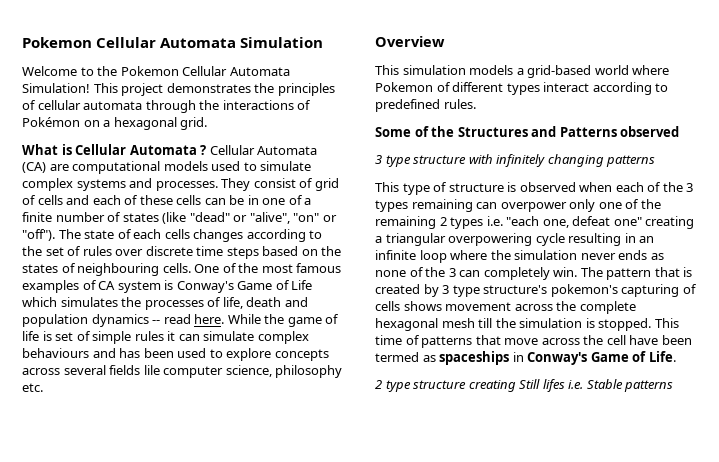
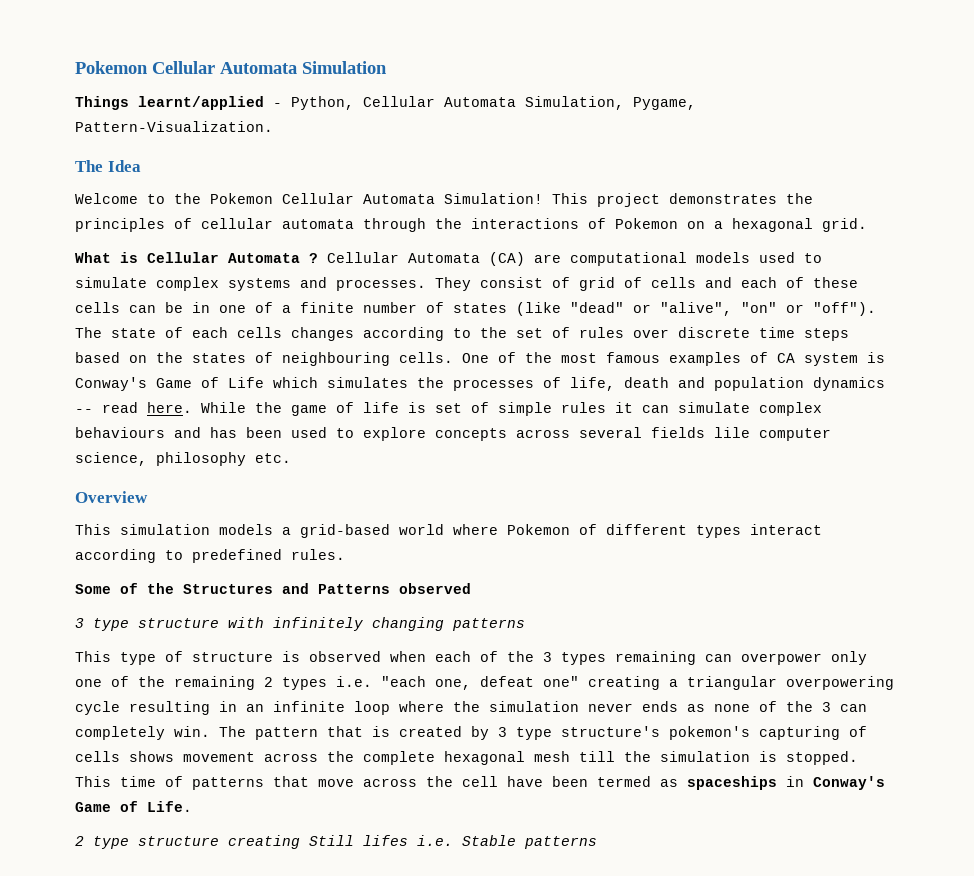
(324, 42) none -> [75,96,696,110] [75,121,273,132] [75,160,141,172] // Things learnt/applied - Python, Cellular Automata Simulation, Pygame, Pattern-Visualization. // The Idea
[22,117,80,127] Pokémon -> [615,218,678,229] Pokemon

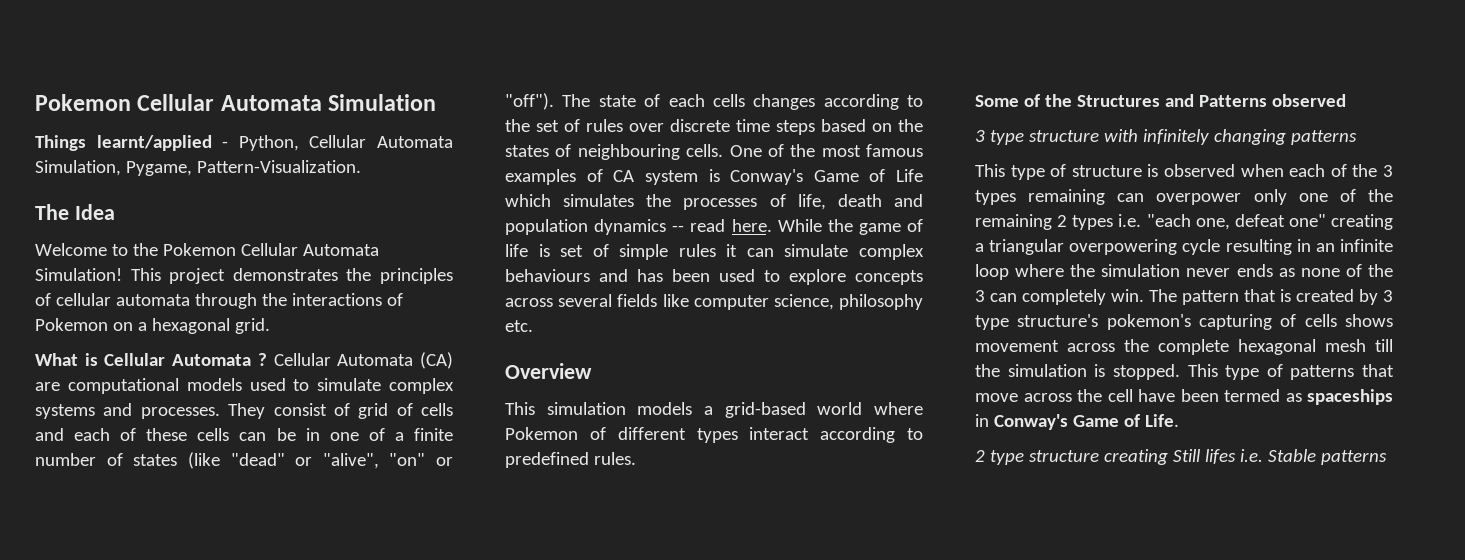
[714,427,750,438] lile -> [662,294,689,307] like
[120,776,156,787] time -> [1225,365,1260,380] type

